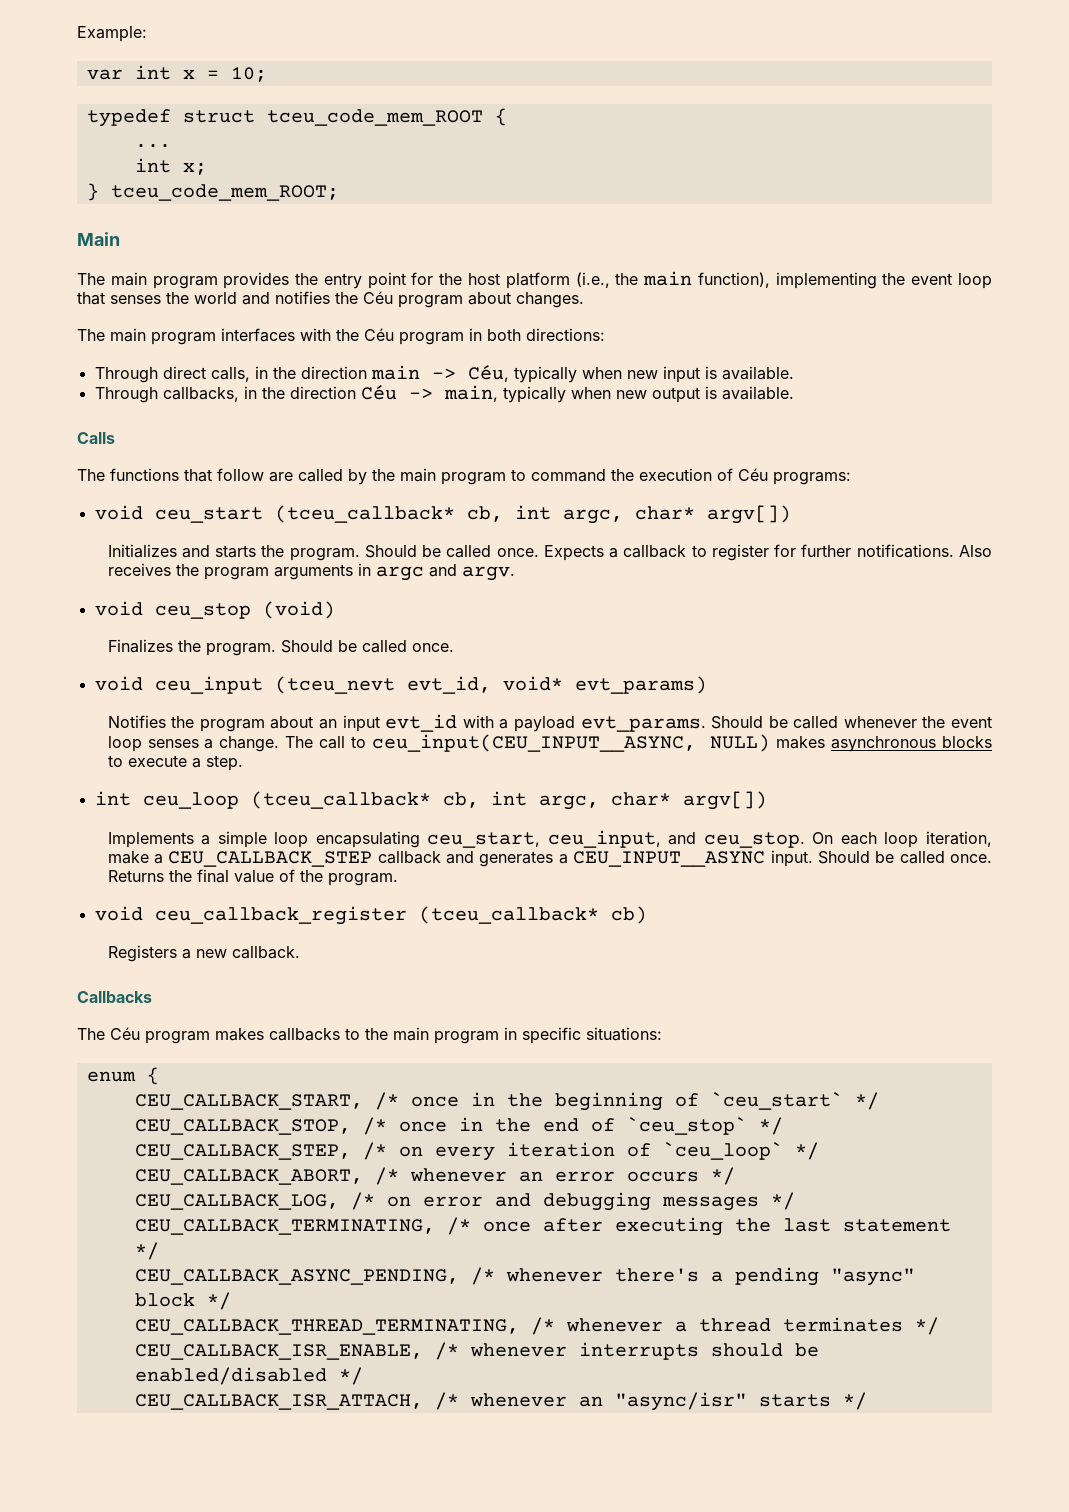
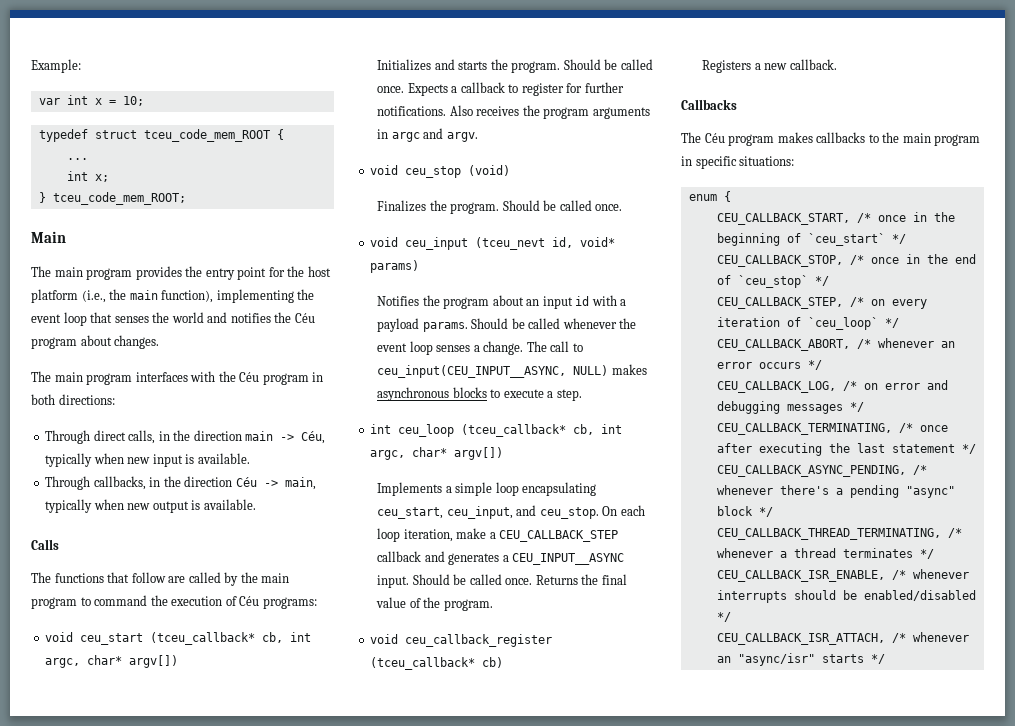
[406,676,707,694] evt_id, void* evt_params) -> [552,237,616,248] [370,260,420,273] id, void* params)
[385,714,458,732] evt_id -> [575,296,590,306] id
[580,716,706,732] evt_params. -> [422,322,468,332] params.

